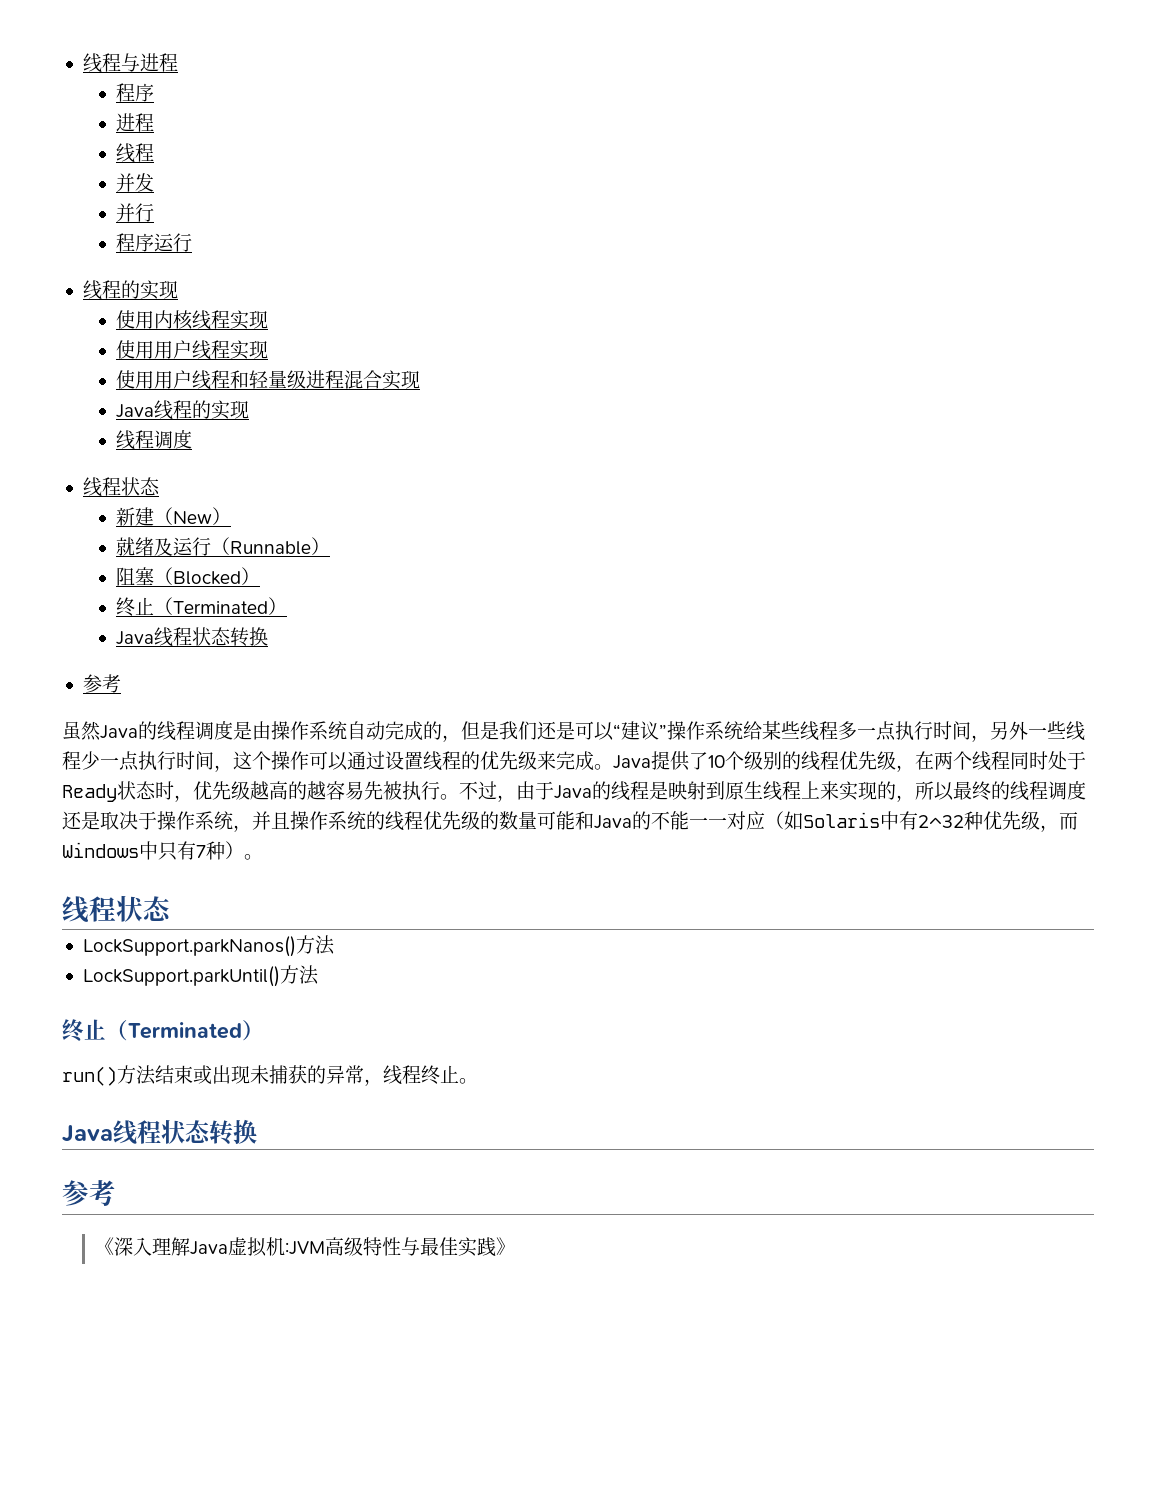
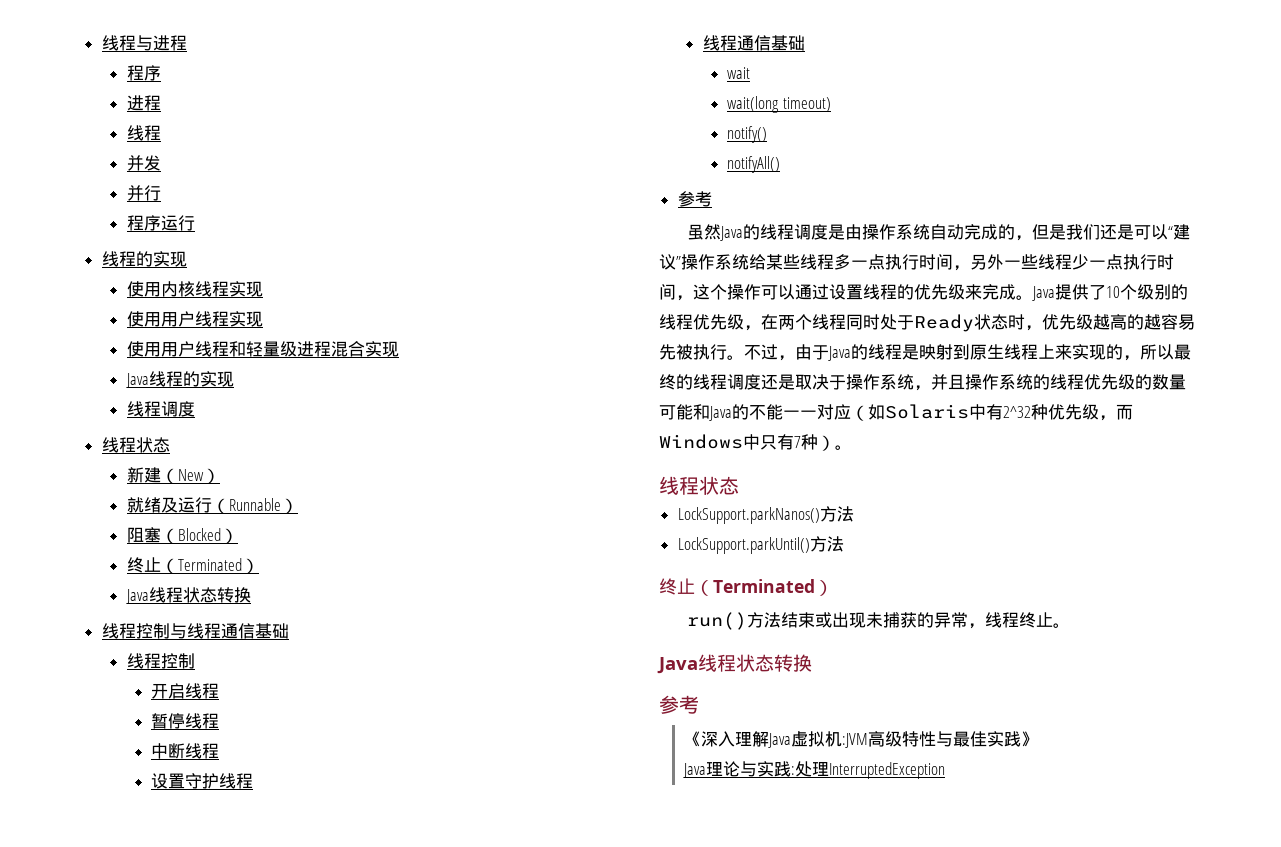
(268, 636) none -> [101,623,289,639] [126,653,195,669] [151,683,220,699] [151,713,220,729] [151,743,220,759] [151,773,254,789] [702,35,805,51] [727,67,751,79] [727,96,831,113] [727,126,768,143] [727,156,781,173] // 线程控制与线程通信基础 // 线程控制 // 开启线程 // 暂停线程 // 中断线程 // 设置守护线程 // 线程通信基础 // wait // wait(long timeout) // notify() // notifyAll()
(515, 1246) none -> [682,761,945,779] // Java理论与实践:处理InterruptedException

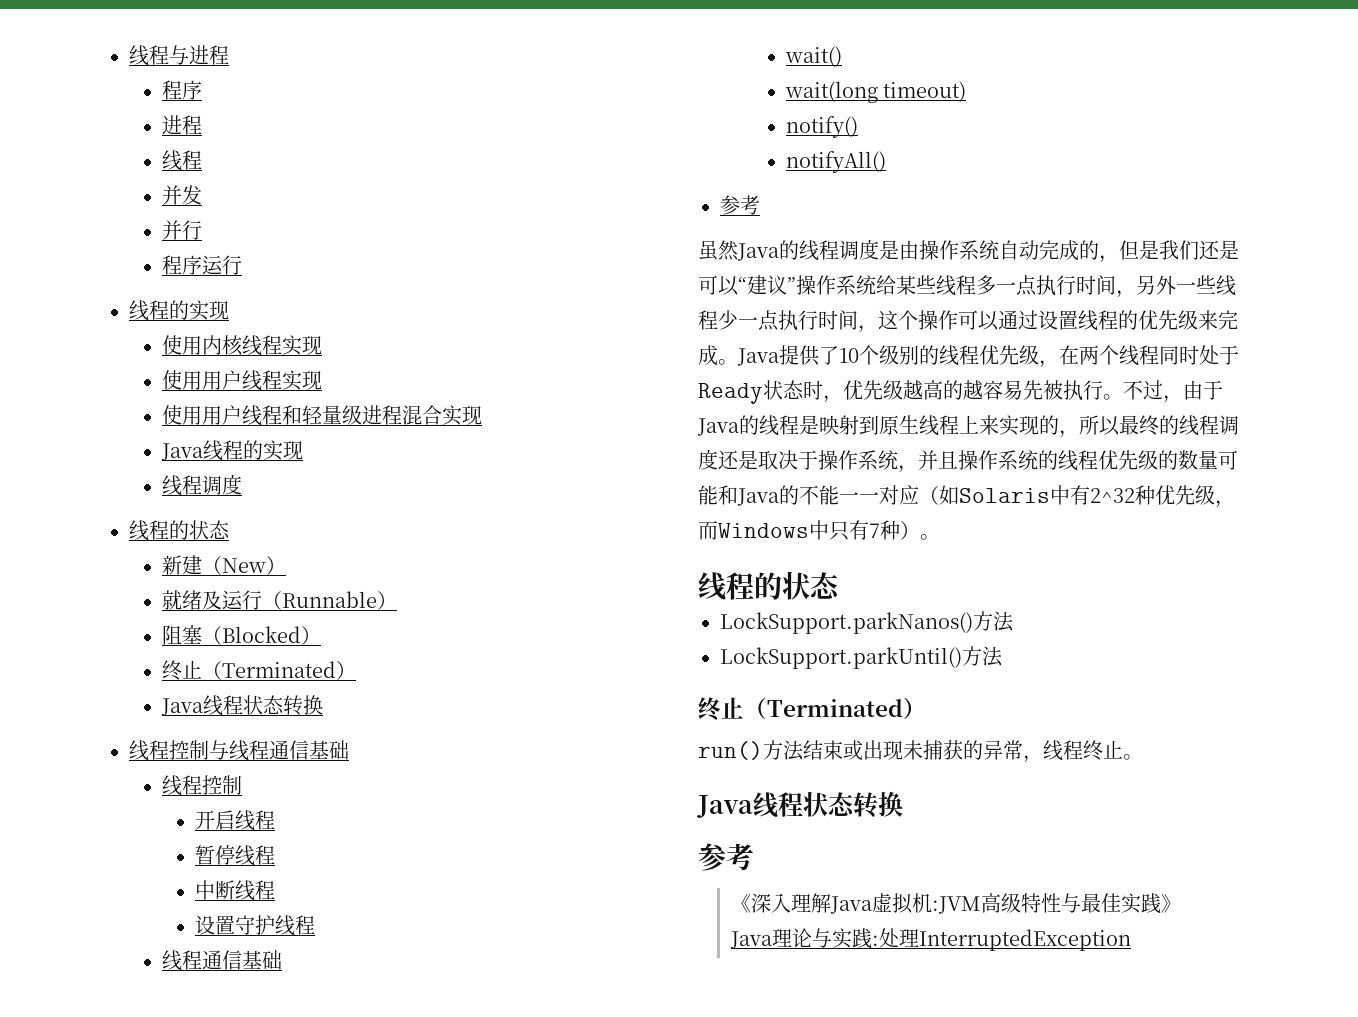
(136, 445) none -> [169,520,189,540] 的
[727,67,751,79] wait -> [784,46,842,67] wait()
(699, 485) none -> [754,572,782,600] 的

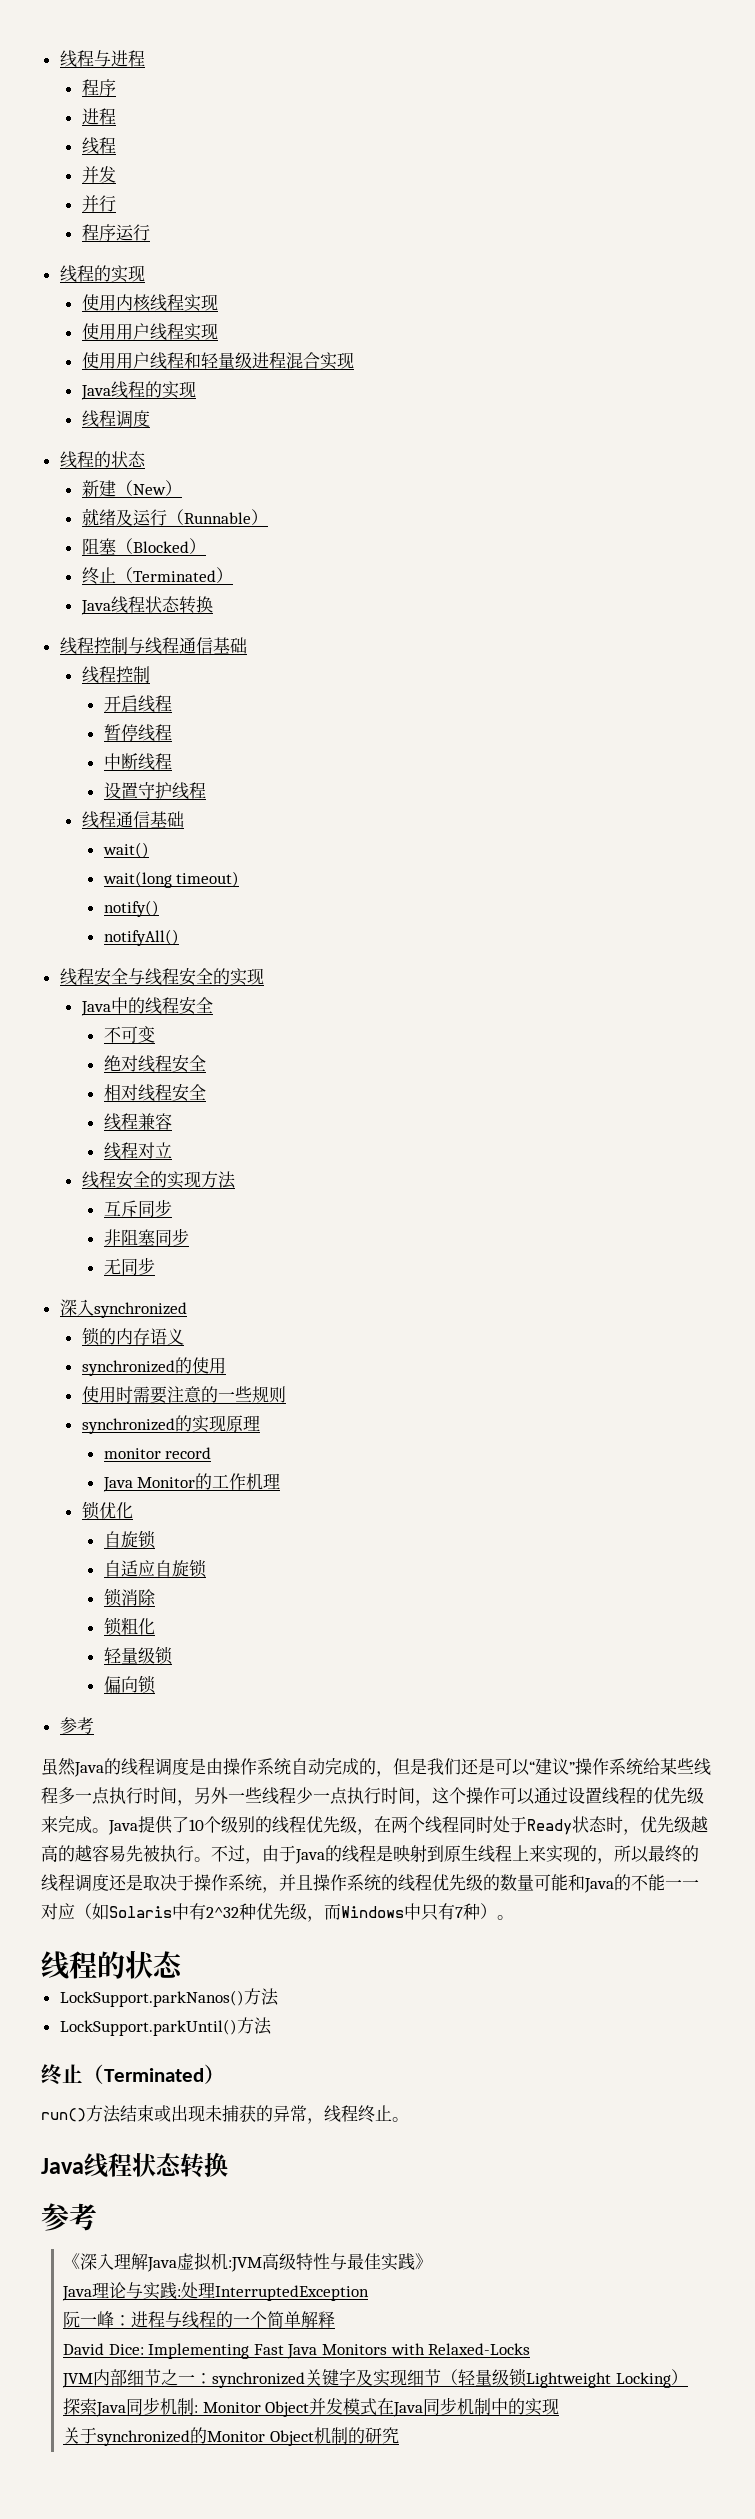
(886, 162) none -> [59,968,264,986] [80,997,213,1016] [103,1026,155,1043] [103,1055,206,1073] [103,1084,206,1102] [103,1113,172,1131] [103,1142,172,1160] [81,1171,236,1189] [103,1199,172,1217] [103,1228,189,1246] [103,1257,155,1275] [59,1299,187,1318] [81,1327,184,1346] [81,1357,226,1376] [81,1386,286,1404] [81,1415,260,1434] [103,1447,212,1459] [102,1473,281,1492] [81,1501,133,1520] [103,1530,156,1549] [103,1559,207,1578] [103,1588,156,1607] [103,1617,155,1636] [103,1646,173,1665] [103,1675,156,1694] // 线程安全与线程安全的实现 // Java中的线程安全 // 不可变 // 绝对线程安全 // 相对线程安全 // 线程兼容 // 线程对立 // 线程安全的实现方法 // 互斥同步 // 非阻塞同步 // 无同步 // 深入synchronized // 锁的内存语义 // synchronized的使用 // 使用时需要注意的一些规则 // synchronized的实现原理 // monitor record // Java Monitor的工作机理 // 锁优化 // 自旋锁 // 自适应自旋锁 // 锁消除 // 锁粗化 // 轻量级锁 // 偏向锁
(1131, 940) none -> [63,2311,336,2329] [63,2343,531,2359] [62,2368,688,2388] [63,2397,560,2417] [63,2427,399,2446] // 阮一峰：进程与线程的一个简单解释 // David Dice: Implementing Fast Java Monitors with Relaxed-Locks // JVM内部细节之一：synchronized关键字及实现细节（轻量级锁Lightweight Locking） // 探索Java同步机制: Monitor Object并发模式在Java同步机制中的实现 // 关于synchronized的Monitor Object机制的研究

